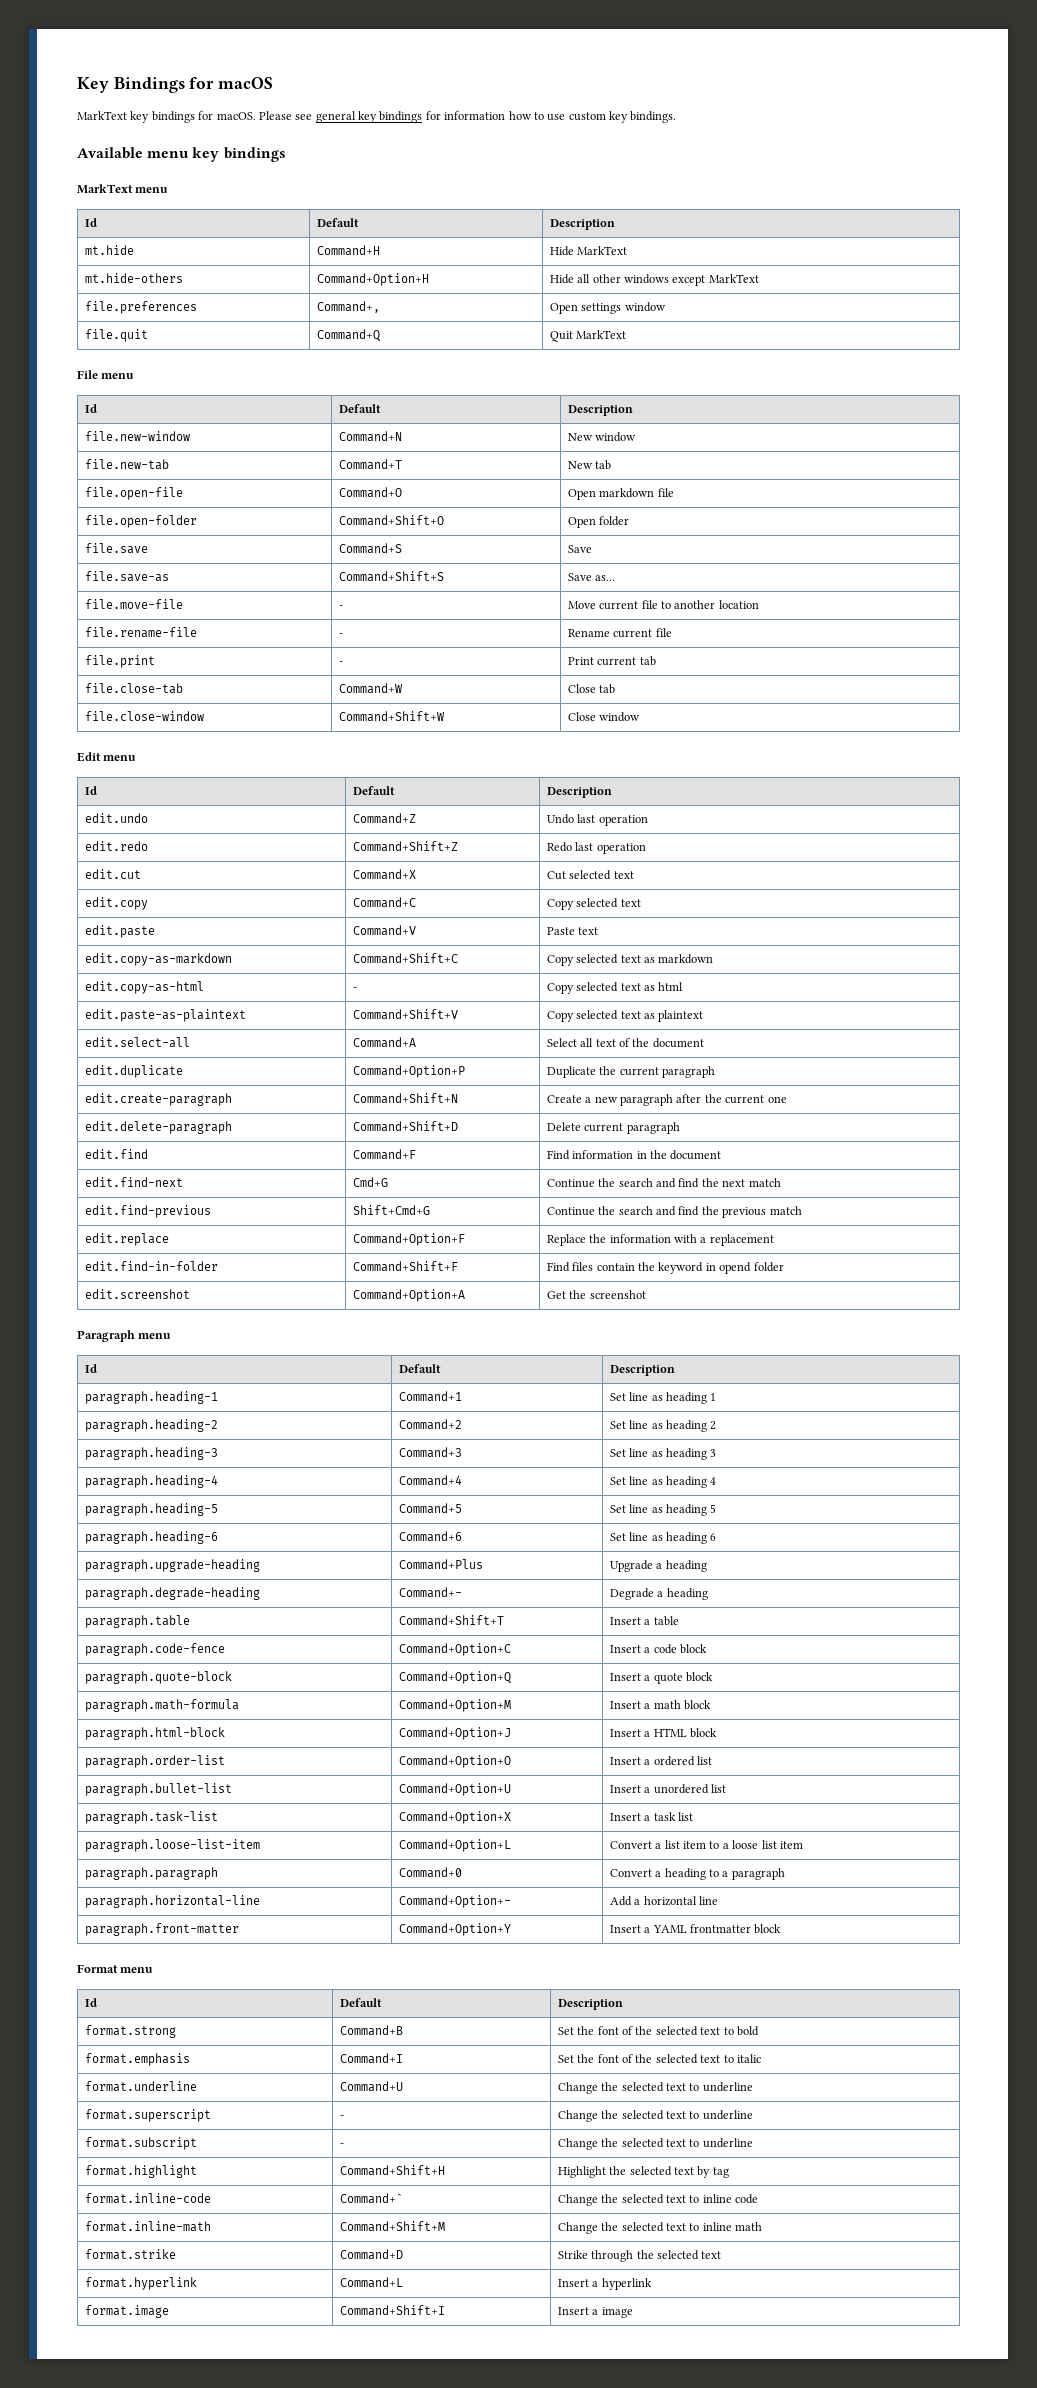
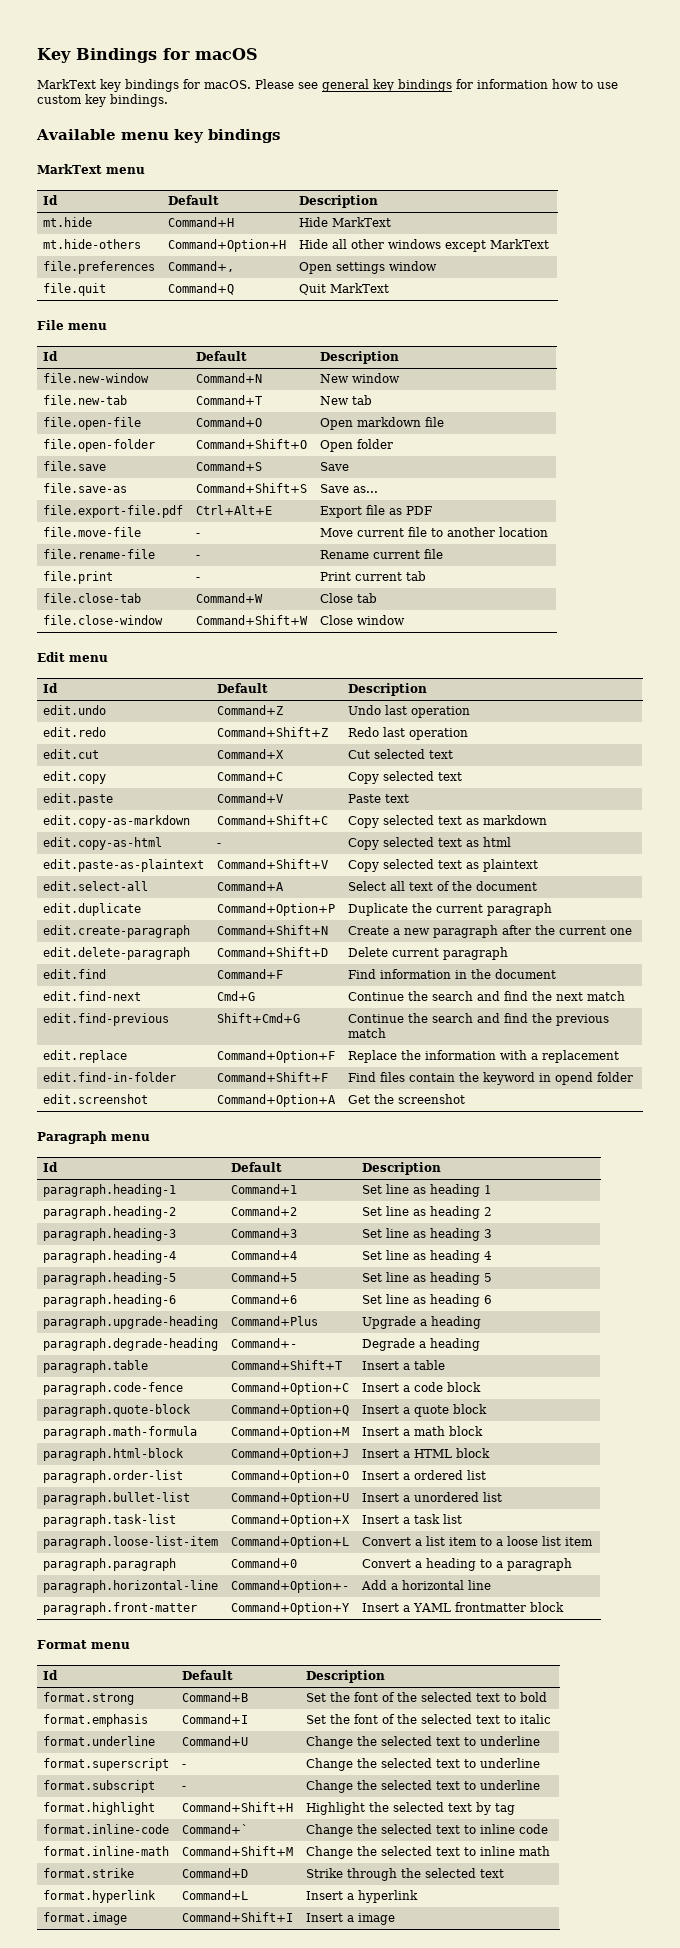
(616, 578) none -> [43,505,184,518] [196,505,273,515] [320,505,433,518] // file.export-file.pdf | Ctrl+Alt+E | Export file as PDF

